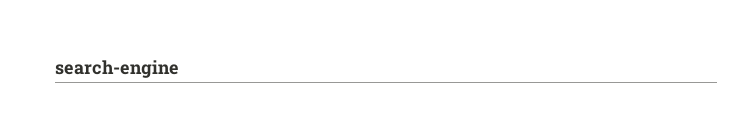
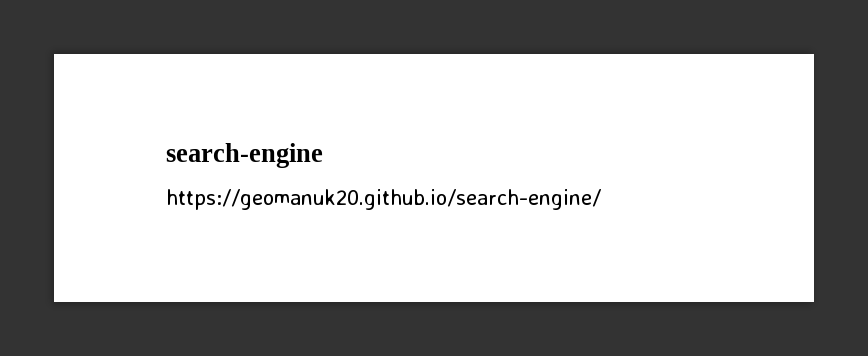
(179, 69) none -> [166,189,601,210] // https://geomanuk20.github.io/search-engine/

